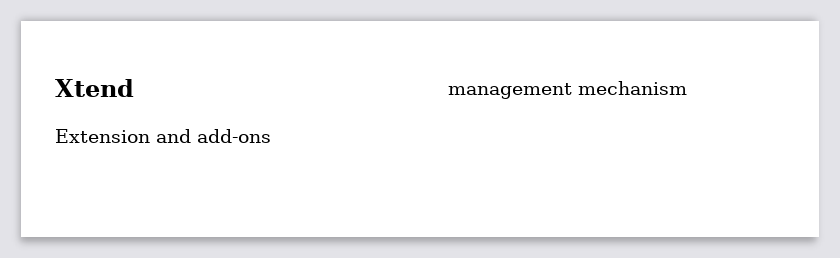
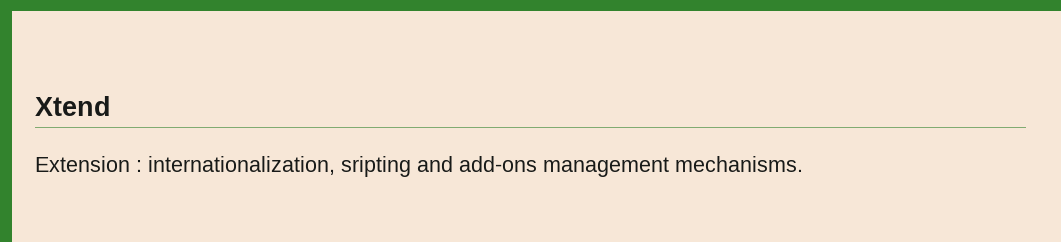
(150, 136) none -> [136,156,411,177] : internationalization, sripting
[578,81,687,95] mechanism -> [675,156,803,172] mechanisms.

